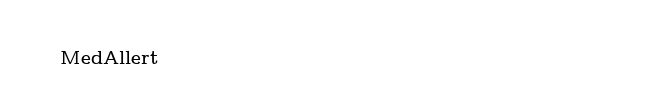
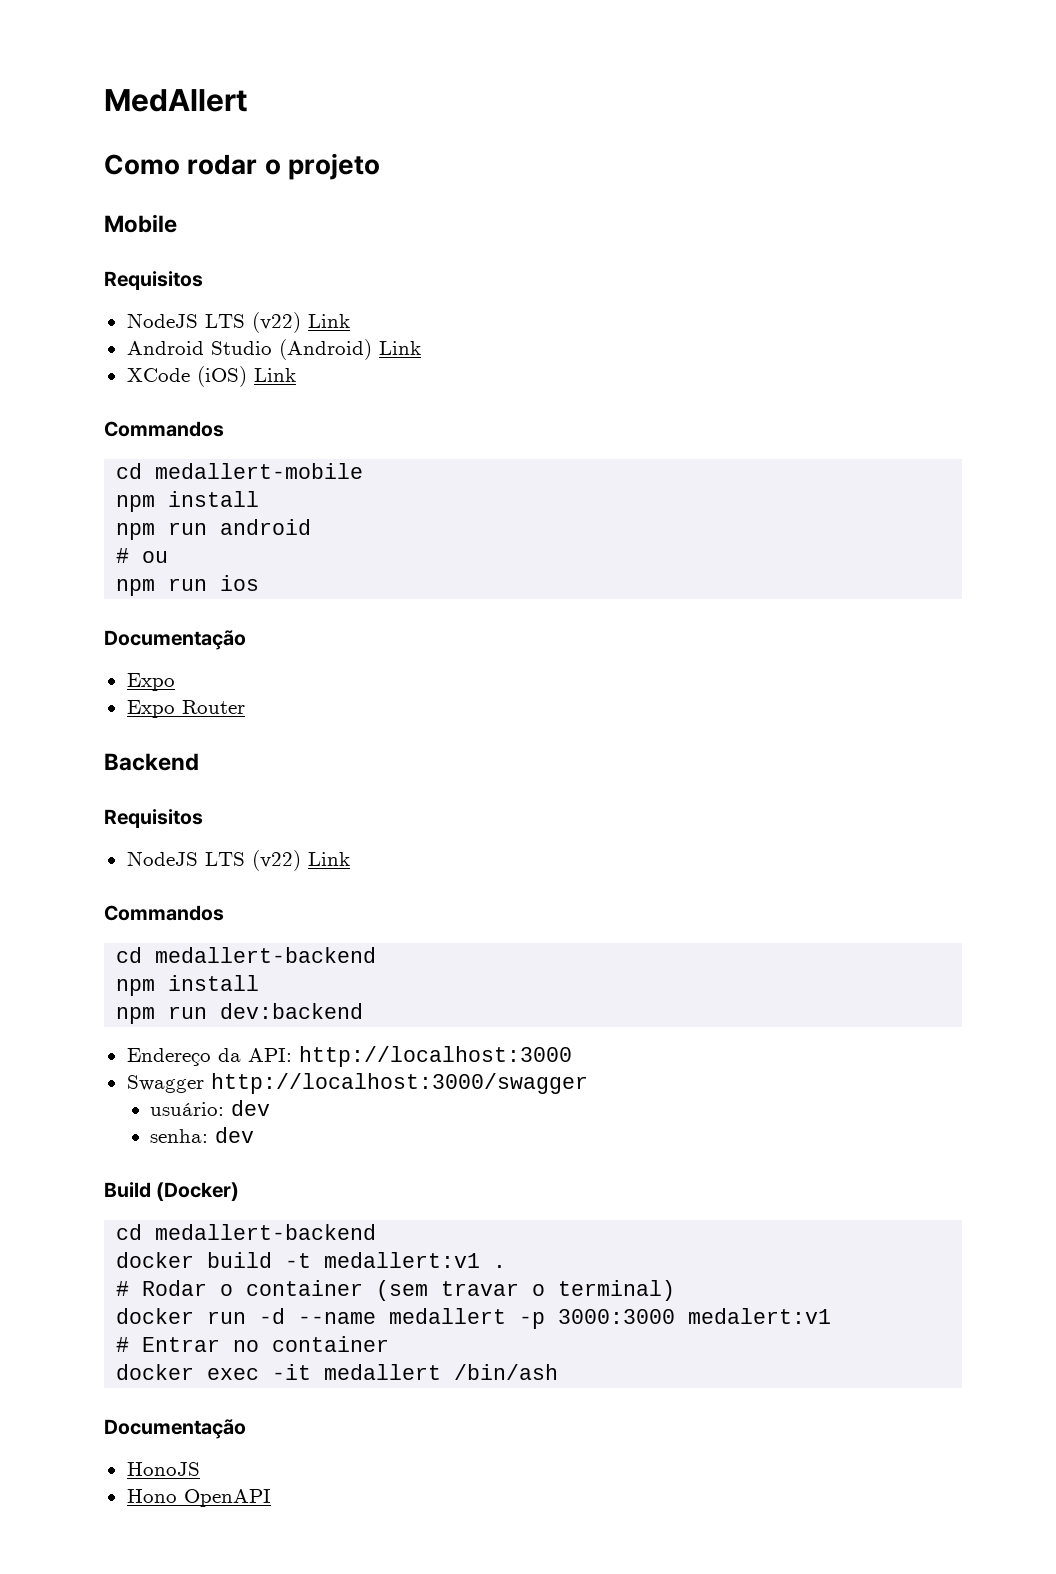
(159, 57) none -> [104,153,380,180] [104,214,177,233] [104,271,203,290] [126,312,350,333] [126,339,421,360] [126,366,296,387] [104,421,224,437] [116,463,364,479] [116,491,260,512] [116,519,312,540] [116,548,169,563] [116,575,260,596] [104,630,246,650] [126,673,175,691] [126,700,245,718] [104,753,199,771] [104,809,203,828] [126,850,350,871] [104,905,224,921] [116,947,377,963] [116,975,260,996] [116,1003,364,1024] [126,1046,572,1067] [126,1073,588,1094] [150,1100,271,1116] [150,1127,255,1143] [104,1182,240,1201] [116,1224,377,1240] [116,1252,507,1268] [116,1280,676,1301] [116,1308,832,1329] [116,1336,390,1352] [116,1364,559,1380] [104,1419,246,1439] [126,1462,200,1476] [126,1489,271,1507] // Como rodar o projeto // Mobile // Requisitos // NodeJS LTS (v22) Link // Android Studio (Android) Link // XCode (iOS) Link // Commandos // cd medallert-mobile // npm install // npm run android // # ou // npm run ios // Documentação // Expo // Expo Router // Backend // Requisitos // NodeJS LTS (v22) Link // Commandos // cd medallert-backend // npm install // npm run dev:backend // Endereço da API: http://localhost:3000 // Swagger http://localhost:3000/swagger // usuário: dev // senha: dev // Build (Docker) // cd medallert-backend // docker build -t medallert:v1 . // # Rodar o container (sem travar o terminal) // docker run -d --name medallert -p 3000:3000 medalert:v1 // # Entrar no container // docker exec -it medallert /bin/ash // Documentação // HonoJS // Hono OpenAPI

